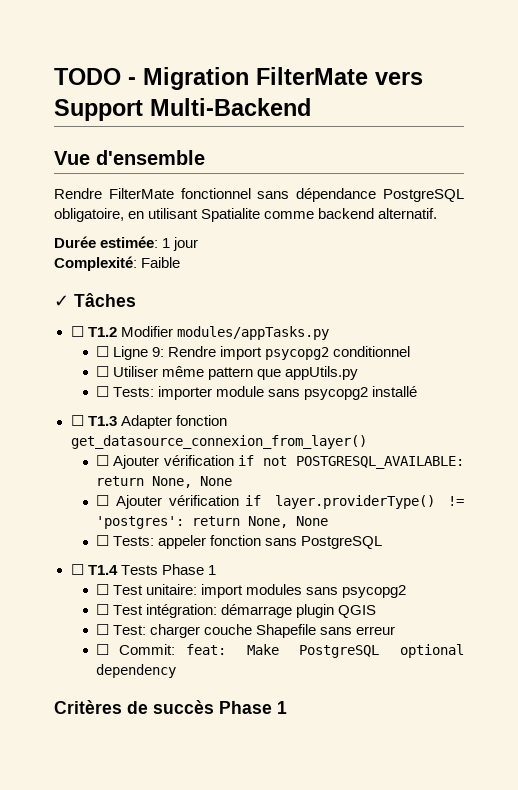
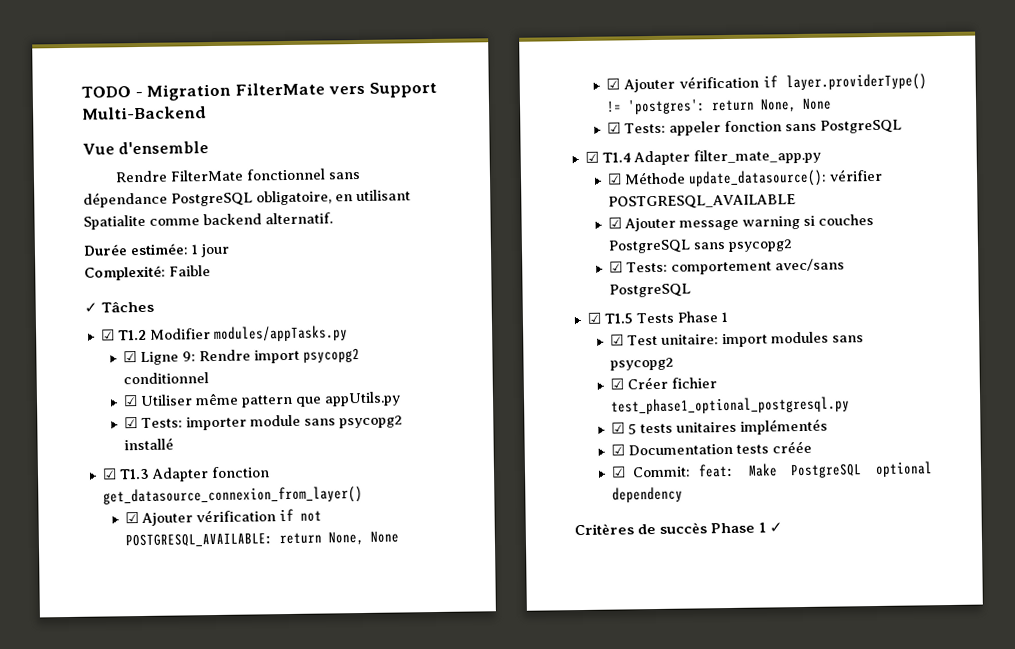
[70,326,84,337] ☐ -> [100,329,115,341] ☑
[96,346,110,357] ☐ -> [123,351,138,363] ☑
[96,366,110,377] ☐ -> [123,395,139,407] ☑
[96,386,110,397] ☐ -> [124,417,139,429] ☑
[70,415,84,426] ☐ -> [101,468,117,480] ☑
[96,455,110,466] ☐ -> [125,512,140,524] ☑
[96,495,110,506] ☐ -> [606,78,621,90] ☑
[96,535,110,546] ☐ -> [607,122,622,134] ☑
[70,564,118,575] ☐ T1.4 -> [584,148,821,166] [607,168,884,188] [608,194,797,210] [608,213,875,232] [608,239,794,254] [609,258,846,275] [609,283,692,298] [586,312,633,324] ☑ T1.4 Adapter filter_mate_app.py // ☑ Méthode update_datasource(): vérifier POSTGRESQL_AVAILABLE // ☑ Ajouter message warning si couches PostgreSQL sans psycopg2 // ☑ Tests: comportement avec/sans PostgreSQL // ☑ T1.5
[96,584,110,595] ☐ -> [610,334,625,346] ☑
[96,604,377,618] [96,624,396,638] [96,644,110,655] ☐ Test intégration: démarrage plugin QGIS // ☐ Test: charger couche Shapefile sans erreur // ☐ -> [610,376,718,390] [611,396,851,415] [611,418,829,435] [611,440,813,456] [611,466,627,478] ☑ Créer fichier test_phase1_optional_postgresql.py // ☑ 5 tests unitaires implémentés // ☑ Documentation tests créée // ☑
(287, 707) none -> [769,522,784,533] ✓

